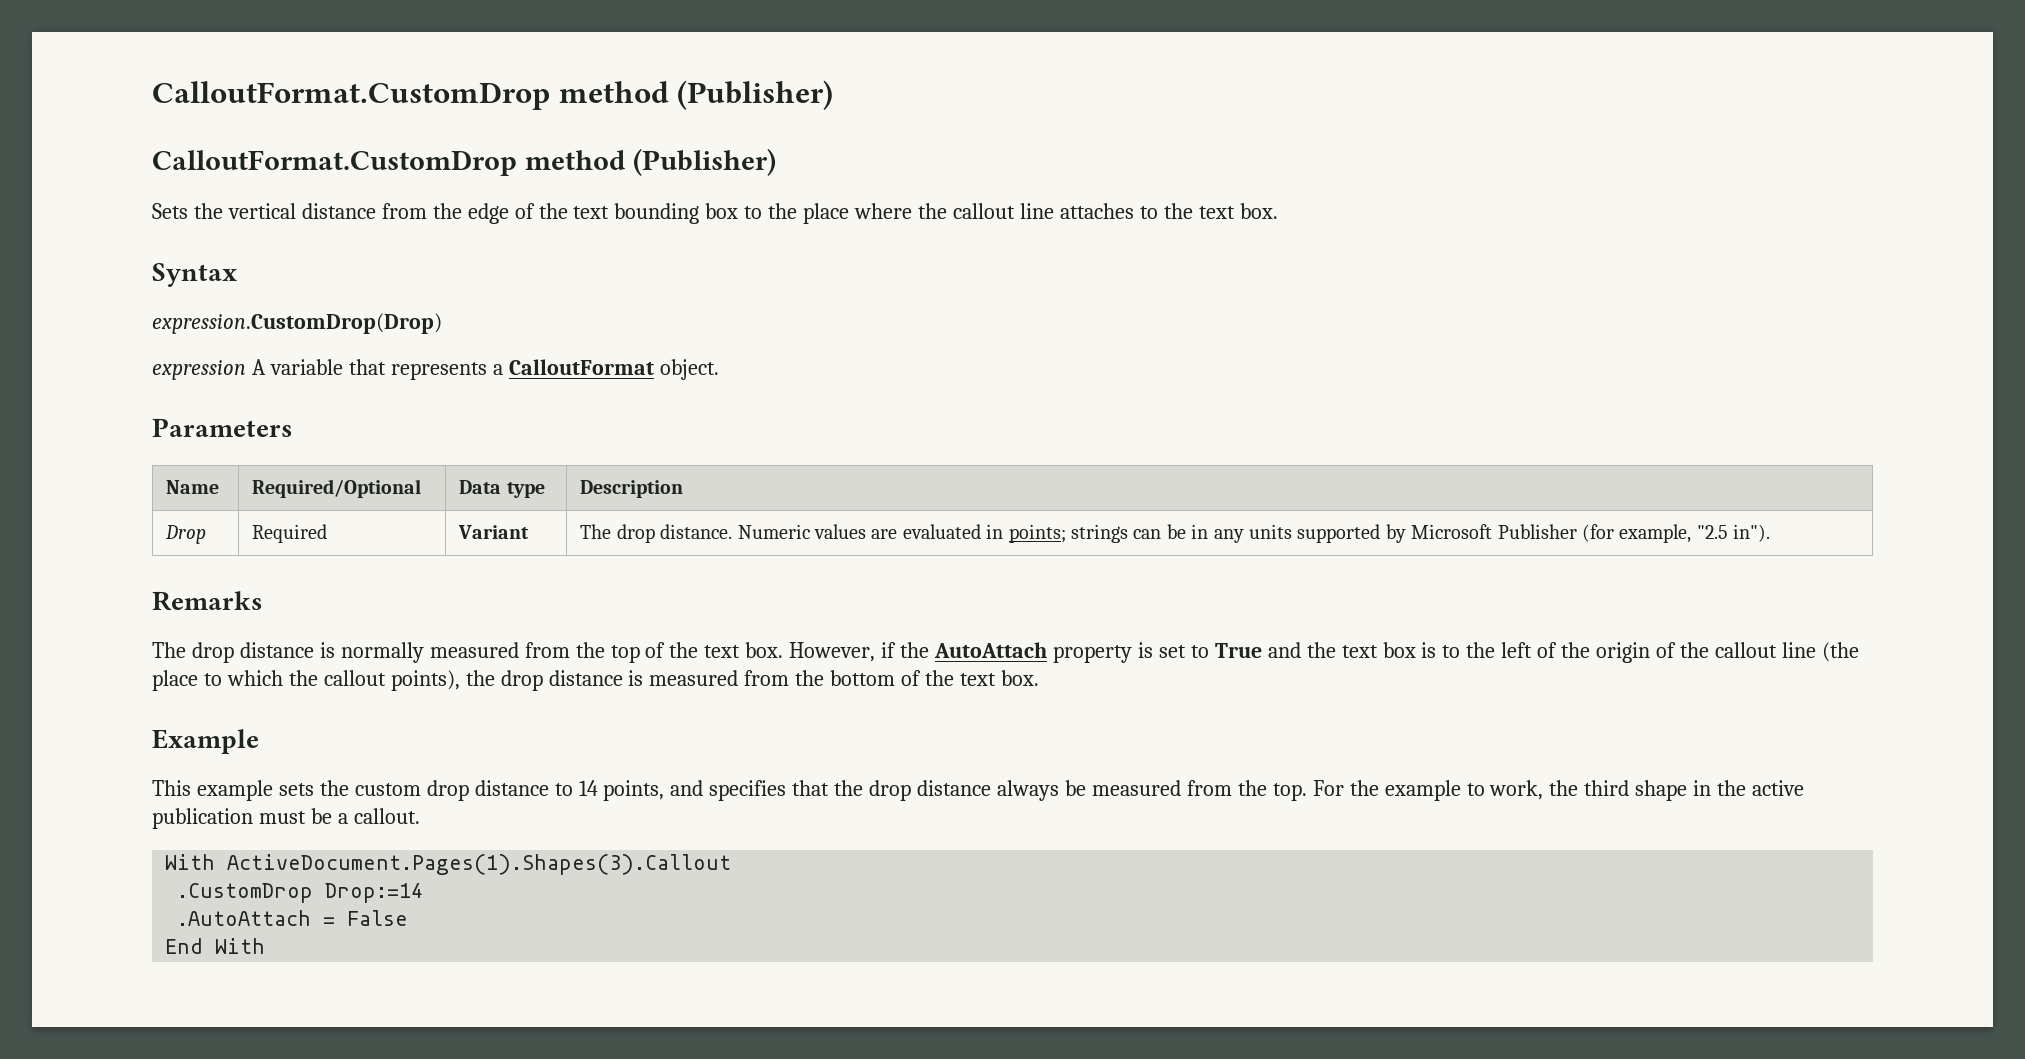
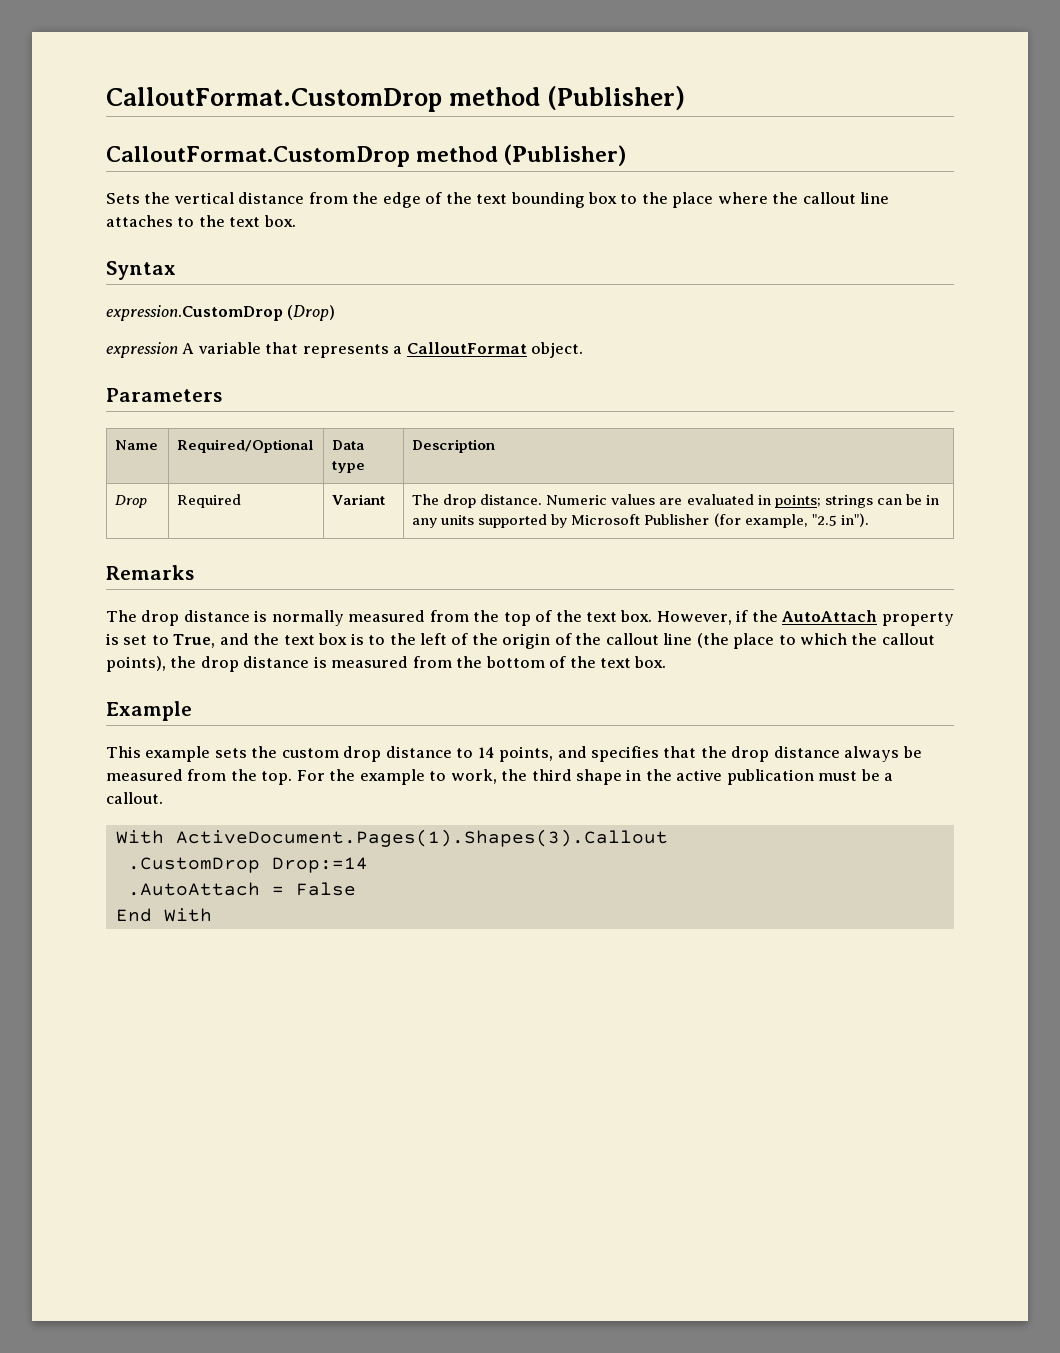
[152,313,442,334] expression.CustomDrop(Drop) -> [106,305,336,321] expression.CustomDrop (Drop)
[1214,643,1262,658] True -> [173,634,216,648] True,

